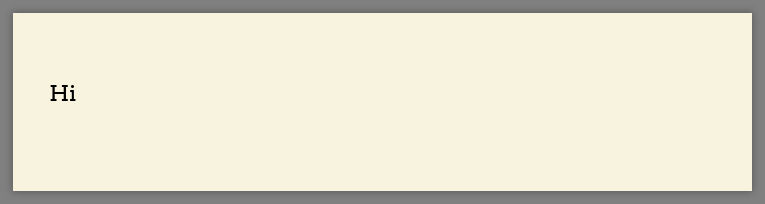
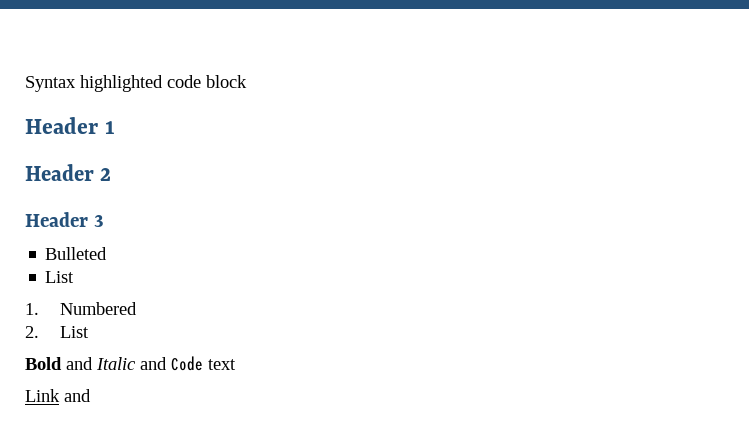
[49,85,76,101] Hi -> [25,75,247,92] [25,117,115,134] [25,164,112,181] [25,212,104,227] [45,247,108,260] [45,271,75,283] [25,302,138,315] [25,326,90,338] [25,356,236,371] [25,389,91,402] Syntax highlighted code block // Header 1 // Header 2 // Header 3 // Bulleted // List // 1. Numbered // 2. List // Bold and Italic and Code text // Link and

